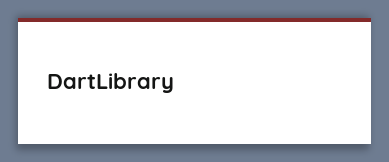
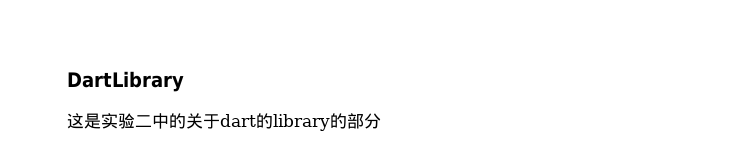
(174, 83) none -> [67,113,381,131] // 这是实验二中的关于dart的library的部分

